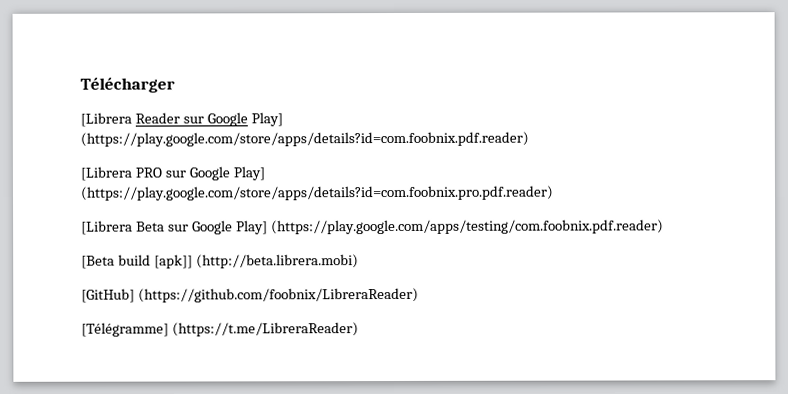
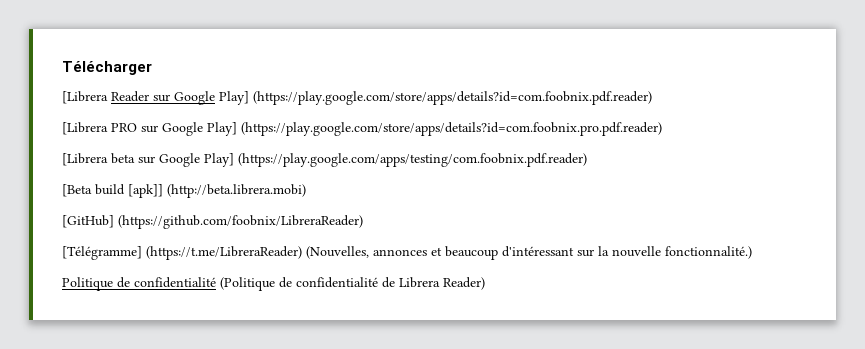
[135,221,165,232] Beta -> [111,153,135,164] beta
(359, 329) none -> [306,246,752,260] [62,277,485,291] (Nouvelles, annonces et beaucoup d'intéressant sur la nouvelle fonctionnalité.) // Politique de confidentialité (Politique de confidentialité de Librera Reader)

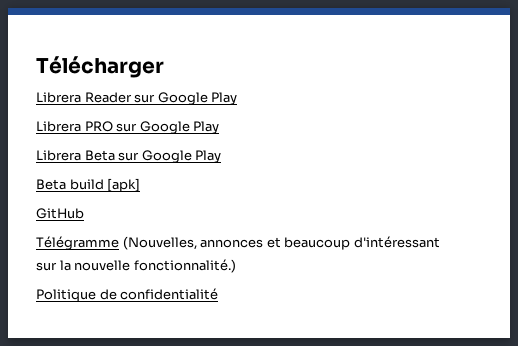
[62,91,108,104] [Librera -> [36,92,81,103] Librera
[219,91,652,105] [62,122,662,136] [62,153,587,167] [62,184,306,198] [62,215,363,229] [62,246,302,260] Play] (https://play.google.com/store/apps/details?id=com.foobnix.pdf.reader) // [Librera PRO sur Google Play] (https://play.google.com/store/apps/details?id=com.foobnix.pro.pdf.reader) // [Librera beta sur Google Play] (https://play.google.com/apps/testing/com.foobnix.pdf.reader) // [Beta build [apk]] (http://beta.librera.mobi) // [GitHub] (https://github.com/foobnix/LibreraReader) // [Télégramme] (https://t.me/LibreraReader) -> [211,92,238,105] [36,121,220,134] [36,150,222,163] [36,178,141,192] [36,208,84,219] [36,236,119,250] Play // Librera PRO sur Google Play // Librera Beta sur Google Play // Beta build [apk] // GitHub // Télégramme
[220,277,485,291] (Politique de confidentialité de Librera Reader) -> (219, 294) none

